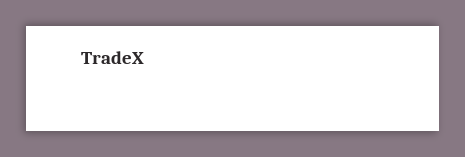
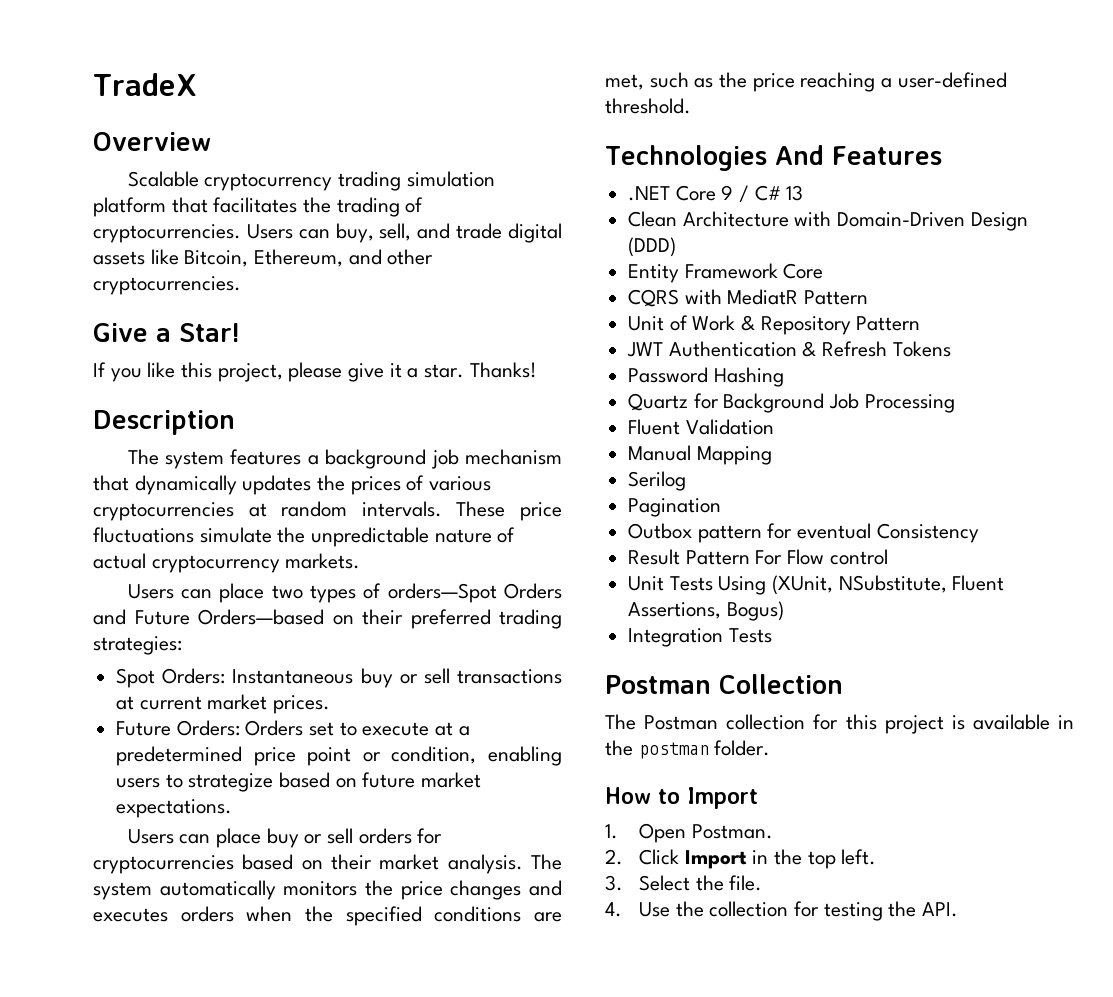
(144, 57) none -> [93,132,211,151] [127,171,495,191] [93,197,424,217] [93,223,562,243] [93,249,434,267] [93,276,241,295] [93,323,240,342] [93,362,537,382] [93,410,235,435] [127,449,562,469] [93,475,492,495] [93,501,562,521] [93,527,516,547] [93,553,361,573] [127,583,562,603] [93,609,562,629] [93,636,182,655] [116,668,562,688] [116,694,331,714] [116,720,470,736] [116,746,562,766] [116,772,482,792] [116,799,233,818] [127,828,443,848] [93,854,562,874] [93,880,563,900] [93,906,562,926] [605,72,1007,92] [605,98,691,114] [605,145,942,171] [628,185,804,203] [628,211,1028,231] [628,237,677,257] [628,263,824,283] [628,289,869,307] [628,315,921,335] [627,341,951,357] [628,367,784,387] [628,393,955,413] [628,419,774,435] [628,445,772,465] [628,471,687,491] [628,498,722,517] [628,523,979,543] [628,549,888,565] [628,575,1005,595] [628,601,784,621] [628,628,772,647] [605,674,843,694] [605,714,1074,734] [605,740,771,759] [605,787,758,809] [605,823,773,843] [605,849,877,869] [605,875,763,891] [605,901,958,921] // Overview // Scalable cryptocurrency trading simulation platform that facilitates the trading of cryptocurrencies. Users can buy, sell, and trade digital assets like Bitcoin, Ethereum, and other cryptocurrencies. // Give a Star! // If you like this project, please give it a star. Thanks! // Description // The system features a background job mechanism that dynamically updates the prices of various cryptocurrencies at random intervals. These price fluctuations simulate the unpredictable nature of actual cryptocurrency markets. // Users can place two types of orders—Spot Orders and Future Orders—based on their preferred trading strategies: // Spot Orders: Instantaneous buy or sell transactions at current market prices. // Future Orders: Orders set to execute at a predetermined price point or condition, enabling users to strategize based on future market expectations. // Users can place buy or sell orders for cryptocurrencies based on their market analysis. The system automatically monitors the price changes and executes orders when the specified conditions are met, such as the price reaching a user-defined threshold. // Technologies And Features // .NET Core 9 / C# 13 // Clean Architecture with Domain-Driven Design (DDD) // Entity Framework Core // CQRS with MediatR Pattern // Unit of Work & Repository Pattern // JWT Authentication & Refresh Tokens // Password Hashing // Quartz for Background Job Processing // Fluent Validation // Manual Mapping // Serilog // Pagination // Outbox pattern for eventual Consistency // Result Pattern For Flow control // Unit Tests Using (XUnit, NSubstitute, Fluent Assertions, Bogus) // Integration Tests // Postman Collection // The Postman collection for this project is available in the postman folder. // How to Import // 1. Open Postman. // 2. Click Import in the top left. // 3. Select the file. // 4. Use the collection for testing the API.

